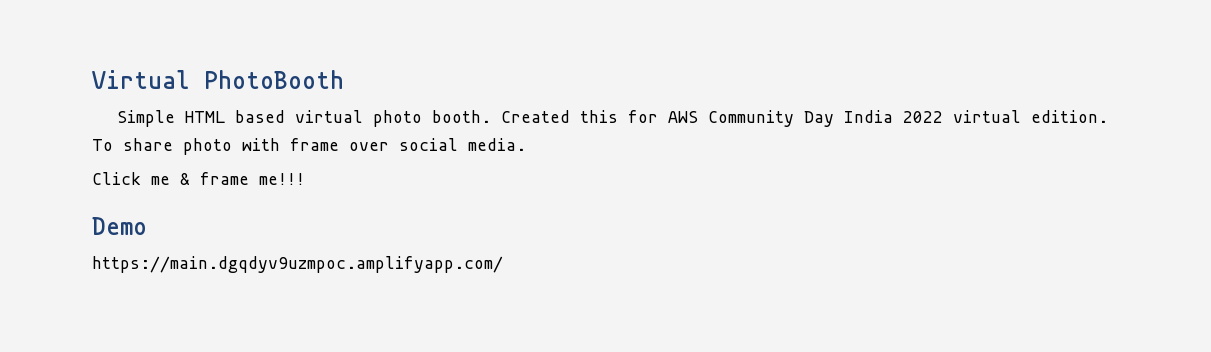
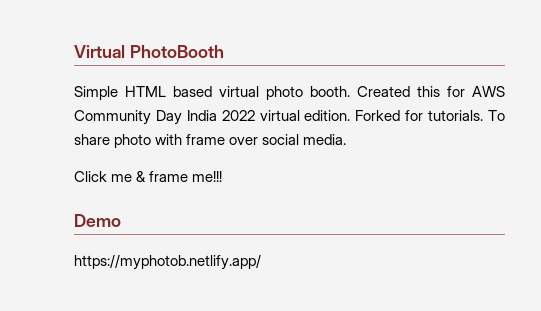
(1109, 116) none -> [355,110,484,121] Forked for tutorials.
[92,256,503,273] https://main.dgqdyv9uzmpoc.amplifyapp.com/ -> [74,254,261,270] https://myphotob.netlify.app/

